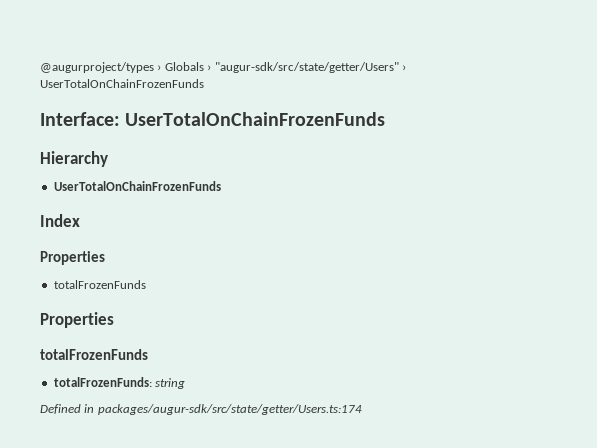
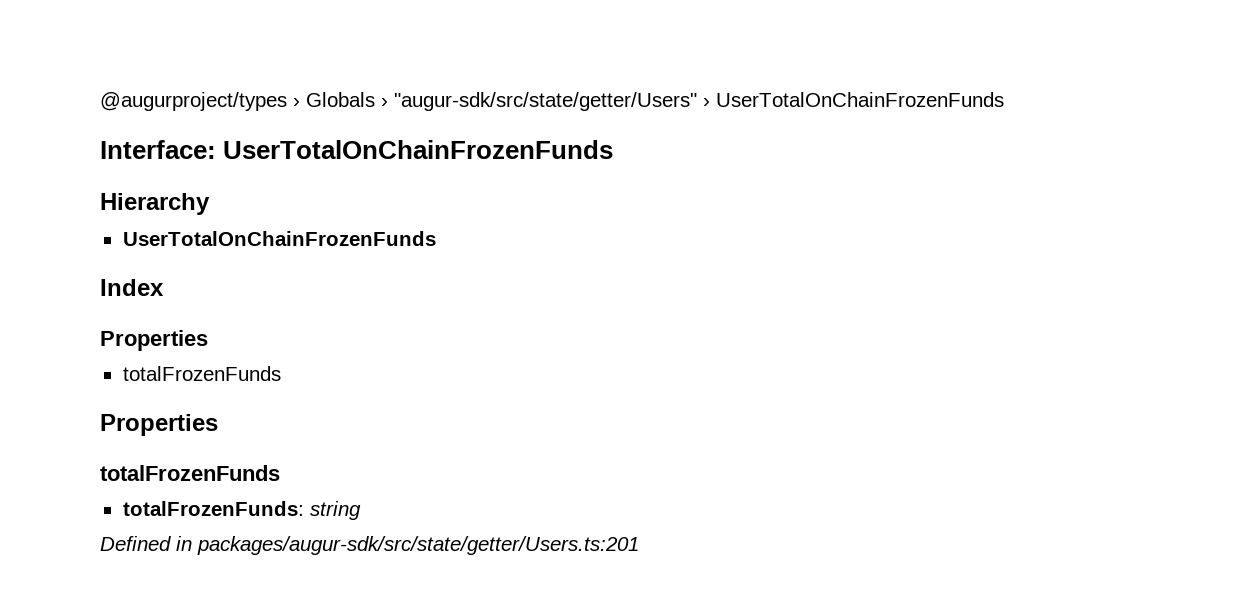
[97,404,362,415] packages/augur-sdk/src/state/getter/Users.ts:174 -> [197,536,639,555] packages/augur-sdk/src/state/getter/Users.ts:201

